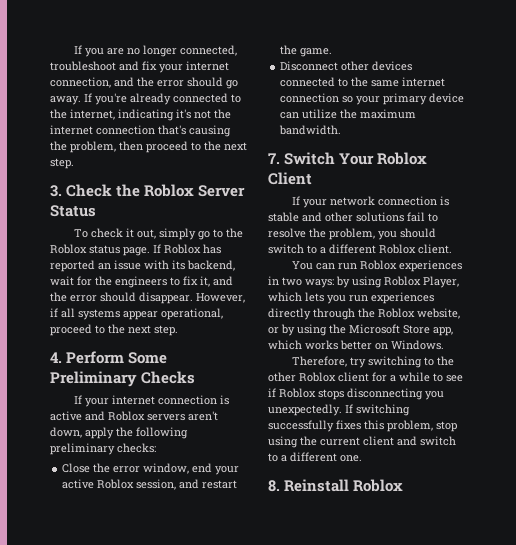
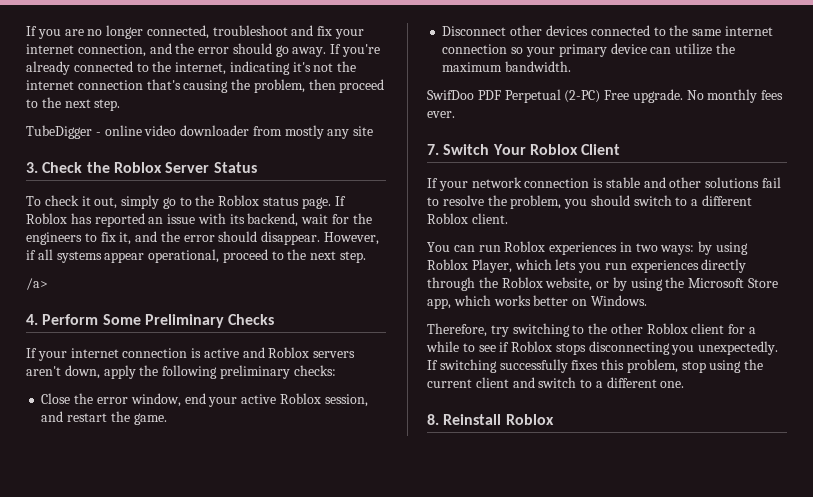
(74, 163) none -> [26,125,374,139] // TubeDigger - online video downloader from mostly any site
(178, 330) none -> [26,278,48,290] // /a>
(342, 130) none -> [427,89,784,103] [427,111,455,118] // SwifDoo PDF Perpetual (2-PC) Free upgrade. No monthly fees ever.

